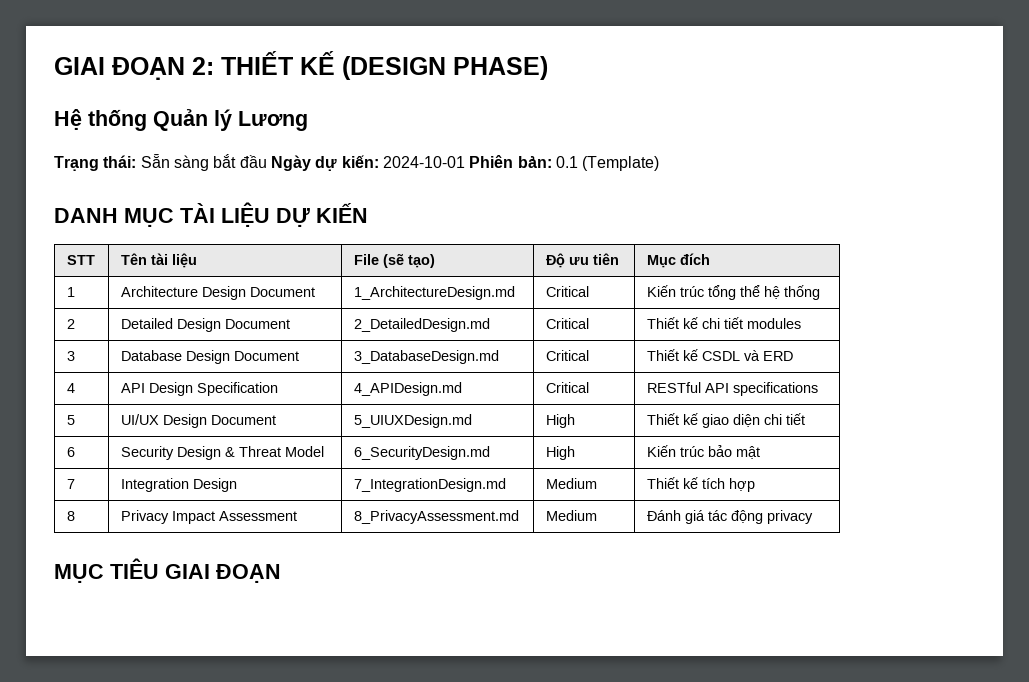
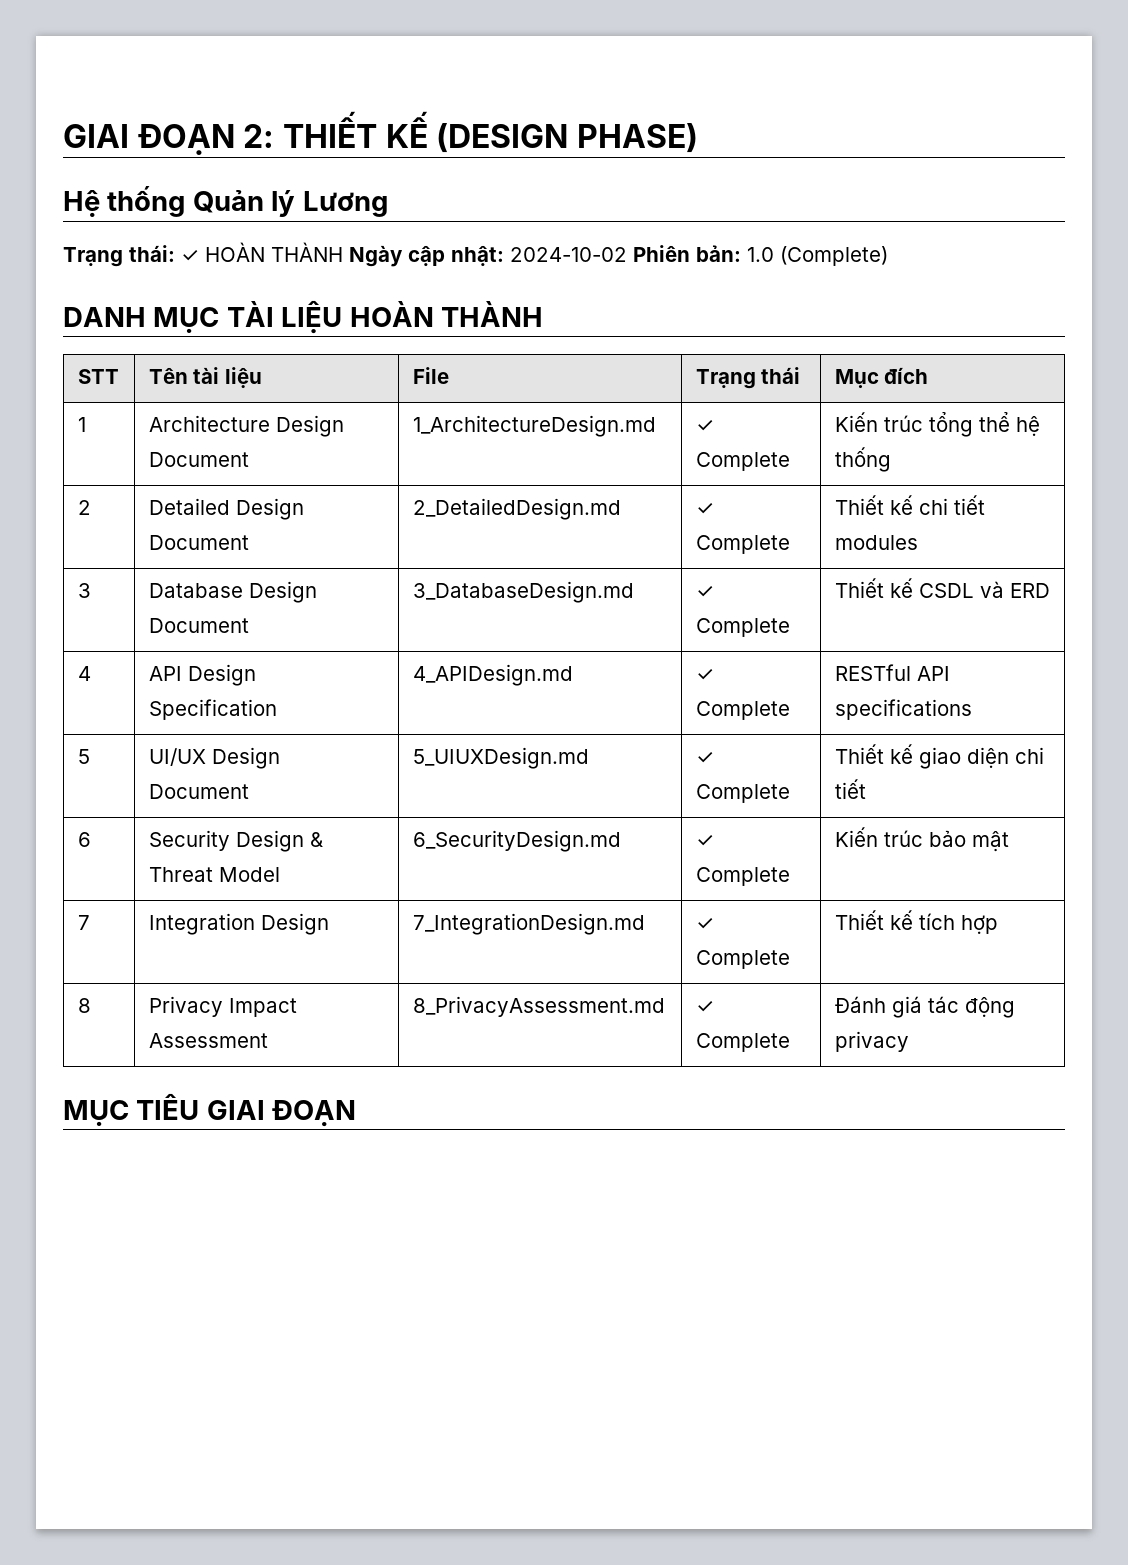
[140,154,660,171] Sẵn sàng bắt đầu Ngày dự kiến: 2024-10-01 Phiên bản: 0.1 (Template) -> [181,242,888,267] ✓ HOÀN THÀNH Ngày cập nhật: 2024-10-02 Phiên bản: 1.0 (Complete)
[276,203,368,227] DỰ KIẾN -> [349,301,544,327] HOÀN THÀNH
[382,253,435,268] [545,253,619,268] (sẽ tạo) | Độ ưu tiên -> [695,367,801,389] | Trạng thái
[545,286,589,297] Critical -> [695,420,714,432] [695,452,790,471] ✓ Complete
[545,318,589,329] Critical -> [695,503,714,515] [695,535,790,554] ✓ Complete
[545,350,589,361] Critical -> [695,586,714,598] [695,618,790,637] ✓ Complete
[545,382,589,393] Critical -> [695,669,714,681] [695,701,790,720] ✓ Complete
[545,414,575,428] High -> [695,752,714,764] [695,784,790,803] ✓ Complete
[545,446,575,460] High -> [695,835,714,847] [695,867,790,886] ✓ Complete
[545,478,597,489] Medium -> [695,918,714,930] [695,950,790,969] ✓ Complete
[545,510,597,521] Medium -> [695,1001,714,1013] [695,1033,790,1052] ✓ Complete

